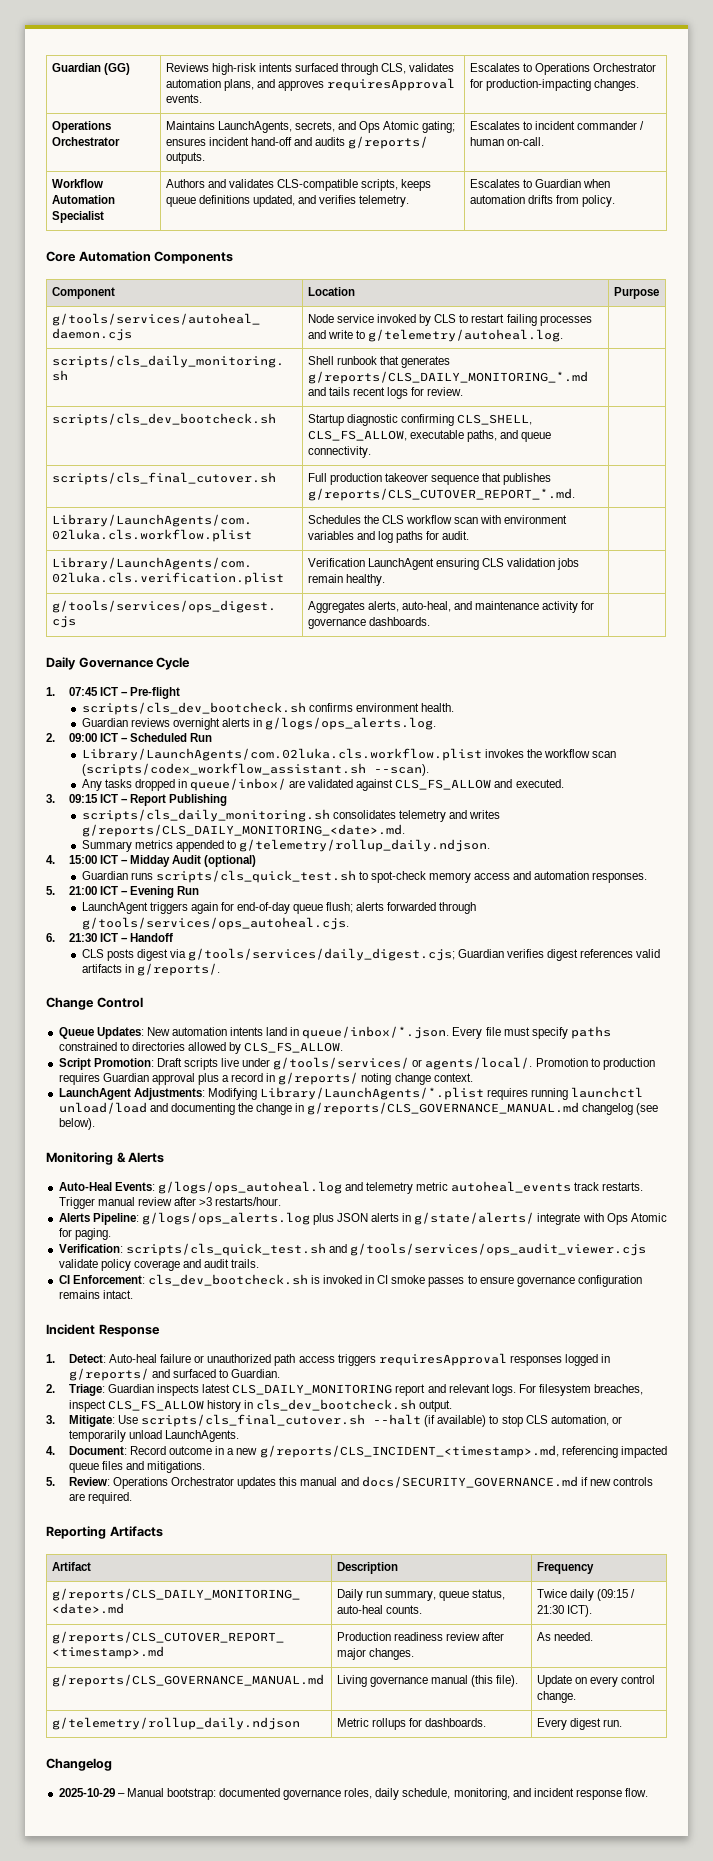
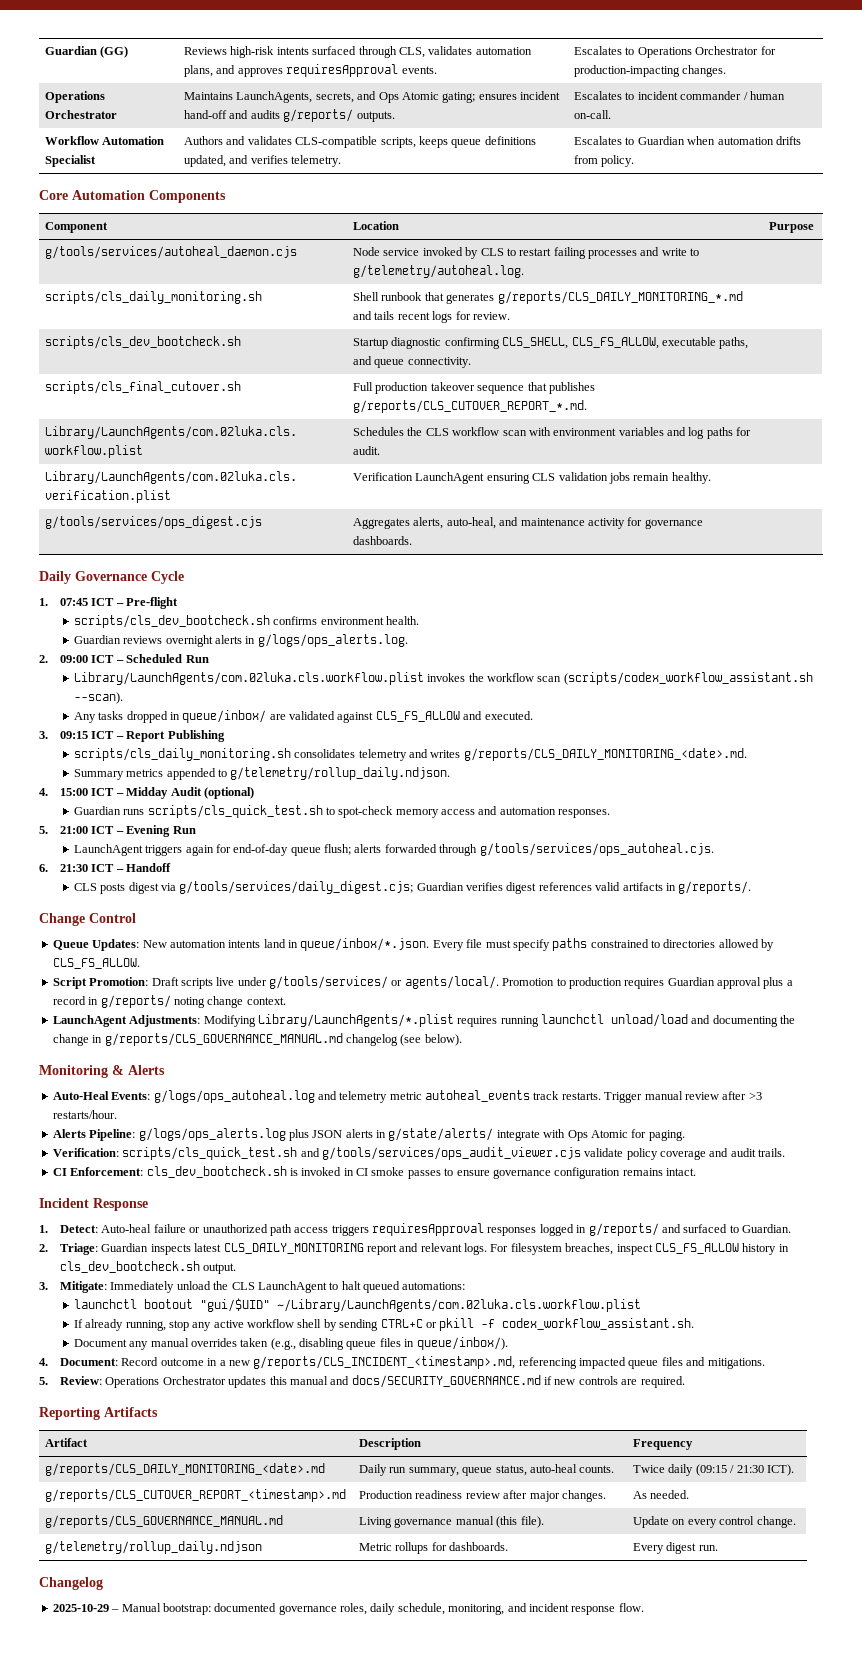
[117,1414,622,1427] [68,1430,240,1442] Use scripts/cls_final_cutover.sh --halt (if available) to stop CLS automation, or temporarily unload LaunchAgents. -> [110,1281,466,1293] [73,1298,641,1312] [73,1318,695,1331] [73,1337,508,1350] Immediately unload the CLS LaunchAgent to halt queued automations: // launchctl bootout "gui/$UID" ~/Library/LaunchAgents/com.02luka.cls.workflow.plist // If already running, stop any active workflow shell by sending CTRL+C or pkill -f codex_workflow_assistant.sh. // Document any manual overrides taken (e.g., disabling queue files in queue/inbox/).

